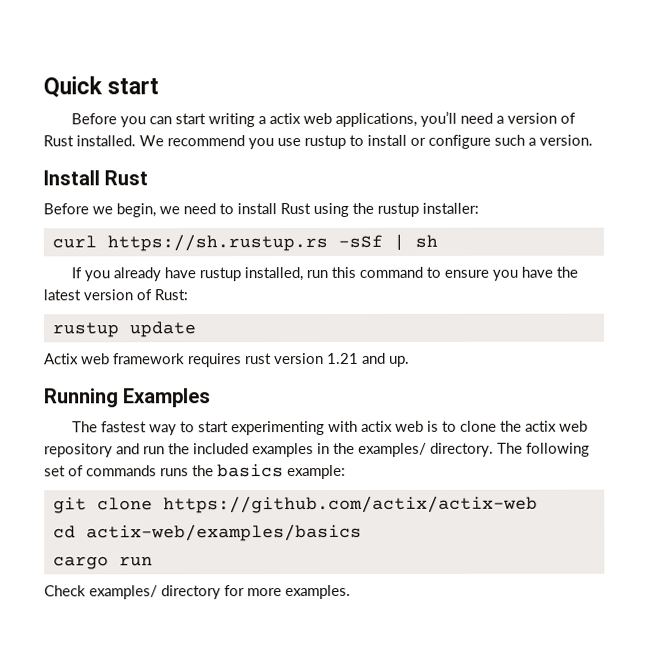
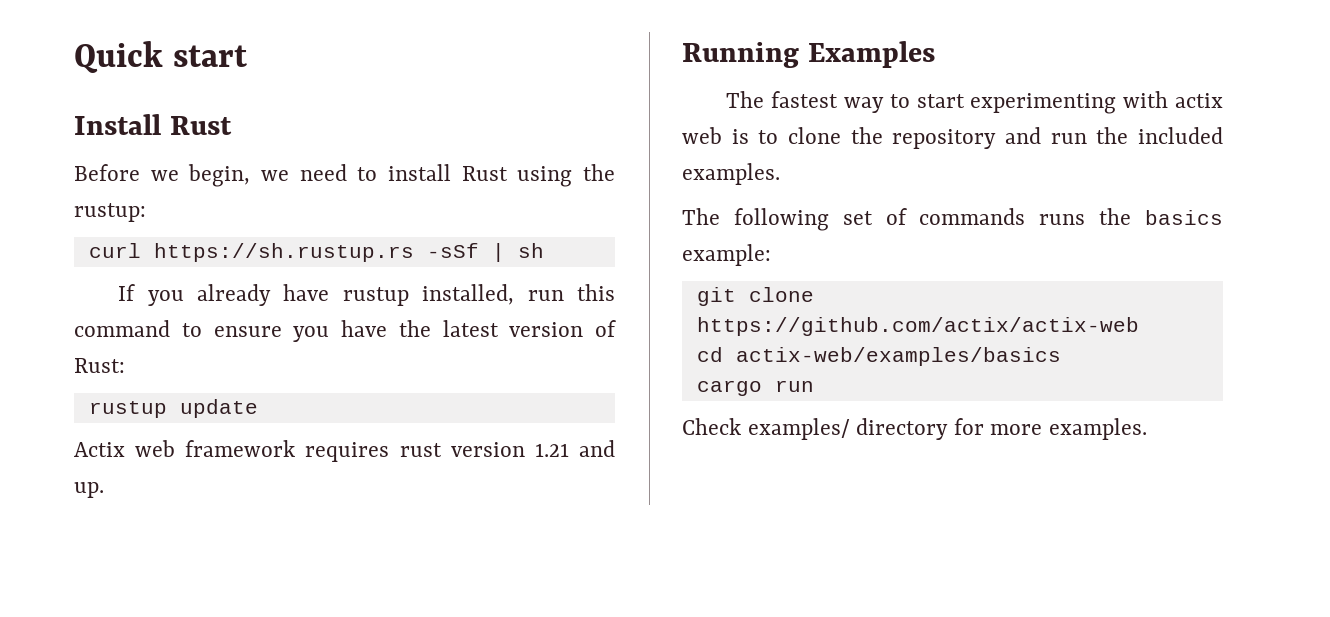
[71,111,577,128] [43,134,593,150] // Before you can start writing a actix web applications, you’ll need a version of Rust installed. We recommend you use rustup to install or configure such a version. -> (248, 56) none
[377,202,479,217] rustup installer: -> [74,203,146,222] rustup:
[525,420,589,432] actix web -> (883, 135) none
[252,442,494,458] examples in the examples/ directory. -> [682,163,780,185] examples. //

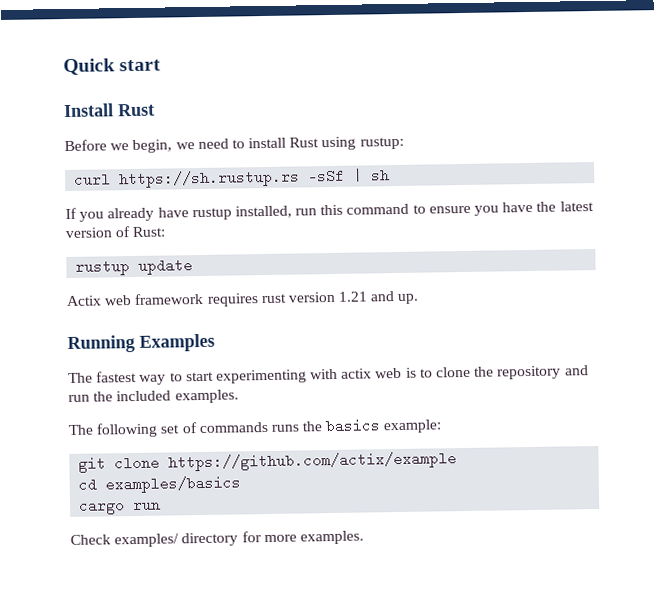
[583,164,615,181] the -> (357, 143) none
[696,317,1139,336] https://github.com/actix/actix-web -> [168,451,458,472] https://github.com/actix/example
[735,347,1061,366] actix-web/examples/basics -> [105,475,242,494] examples/basics

